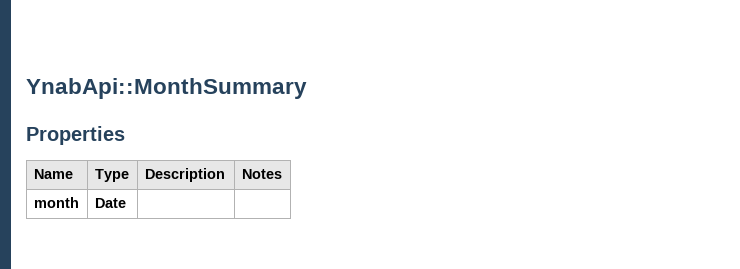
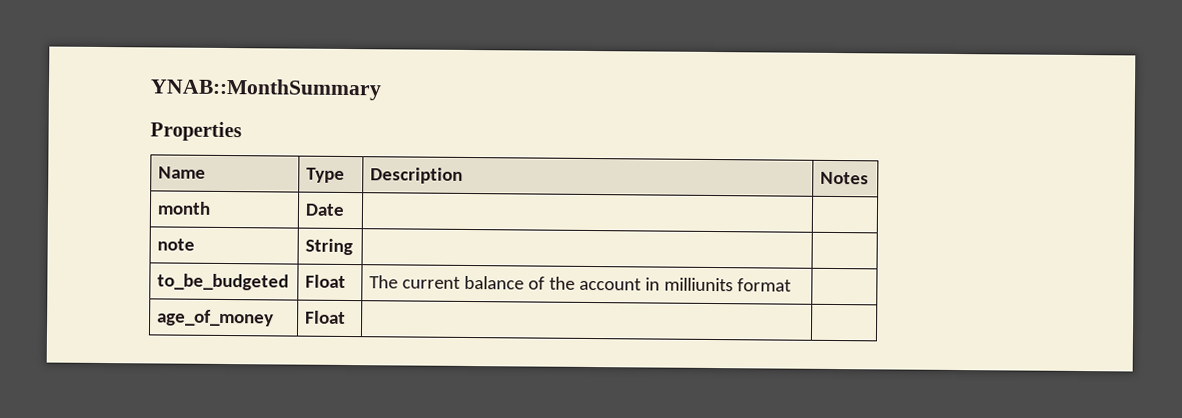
[26,78,307,99] YnabApi::MonthSummary -> [150,78,382,101] YNAB::MonthSummary
(126, 203) none -> [157,238,196,251] [305,238,354,256] [157,273,290,291] [305,274,347,288] [369,275,793,292] [157,309,275,327] [305,310,347,324] // note | String | | // to_be_budgeted | Float | The current balance of the account in milliunits format | // age_of_money | Float | |

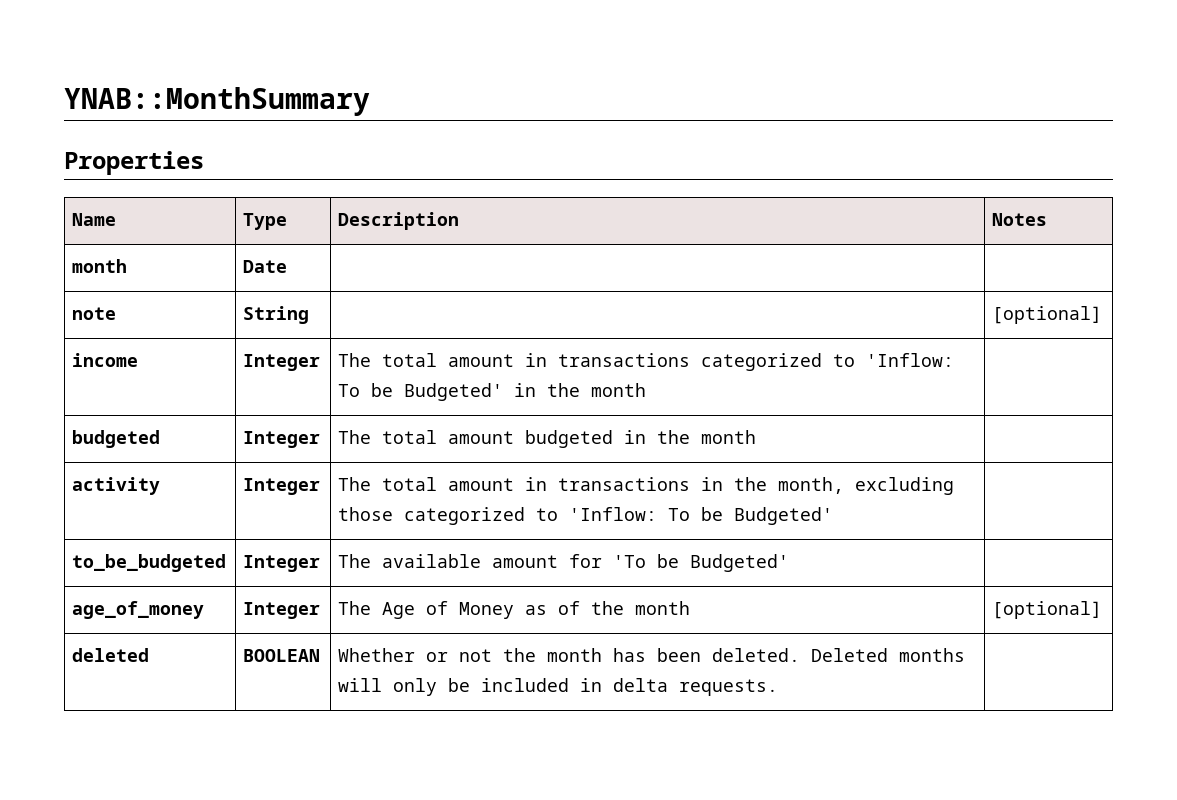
(354, 247) none -> [992,306,1103,324] [72,353,139,367] [243,354,321,371] [338,353,955,371] [338,383,647,401] [72,430,161,448] [243,431,321,448] [338,430,757,448] [72,477,161,495] [243,478,321,495] [338,477,955,495] [338,507,834,525] | [optional] // income | Integer | The total amount in transactions categorized to 'Inflow: To be Budgeted' in the month | // budgeted | Integer | The total amount budgeted in the month | // activity | Integer | The total amount in transactions in the month, excluding those categorized to 'Inflow: To be Budgeted'
[305,274,347,288] [369,275,793,292] [157,309,275,327] [305,310,347,324] Float | The current balance of the account in milliunits format | // age_of_money | Float | -> [243,555,321,572] [338,554,790,572] [72,601,205,619] [243,602,321,619] [338,601,691,619] [992,601,1103,619] [72,648,150,662] [243,649,321,662] [338,648,966,662] [338,678,779,696] Integer | The available amount for 'To be Budgeted' | // age_of_money | Integer | The Age of Money as of the month | [optional] // deleted | BOOLEAN | Whether or not the month has been deleted. Deleted months will only be included in delta requests.

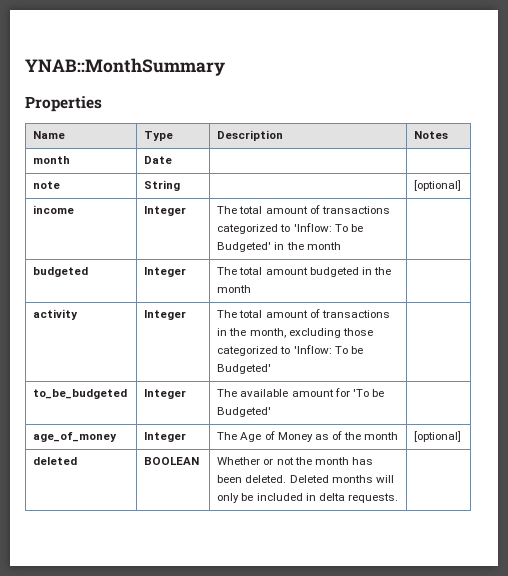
[525,353,548,367] in -> [309,205,320,214] of
[525,477,548,491] in -> [309,309,320,318] of

